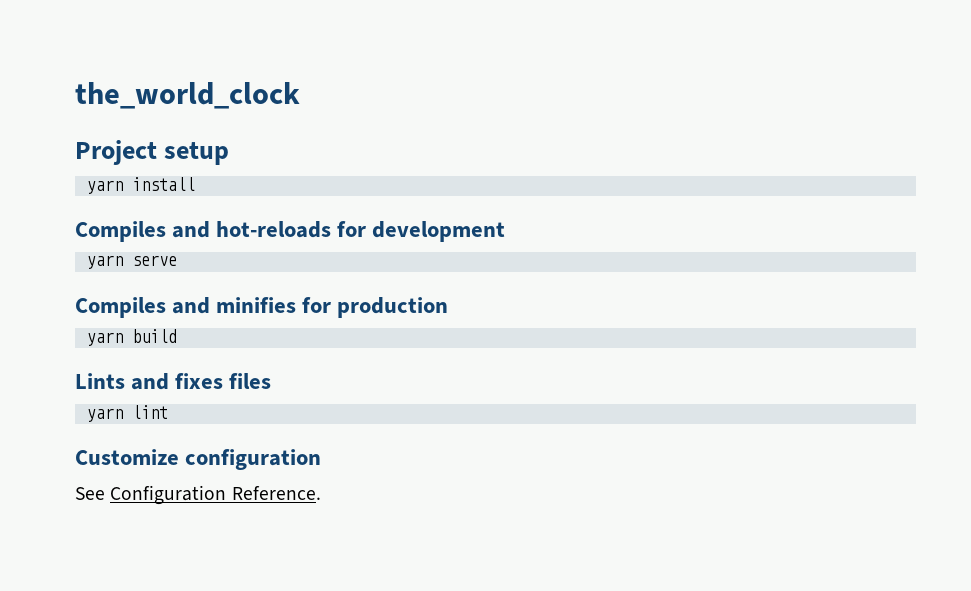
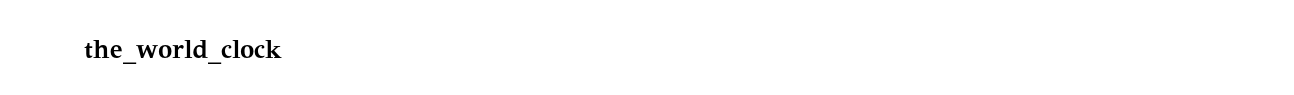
[75,140,230,165] [86,177,195,194] [75,221,506,242] [86,255,177,269] [75,297,449,318] [86,329,177,346] [75,373,272,390] [86,405,168,422] [75,449,322,470] [75,485,321,505] // Project setup // yarn install // Compiles and hot-reloads for development // yarn serve // Compiles and minifies for production // yarn build // Lints and fixes files // yarn lint // Customize configuration // See Configuration Reference. -> (282, 52) none

